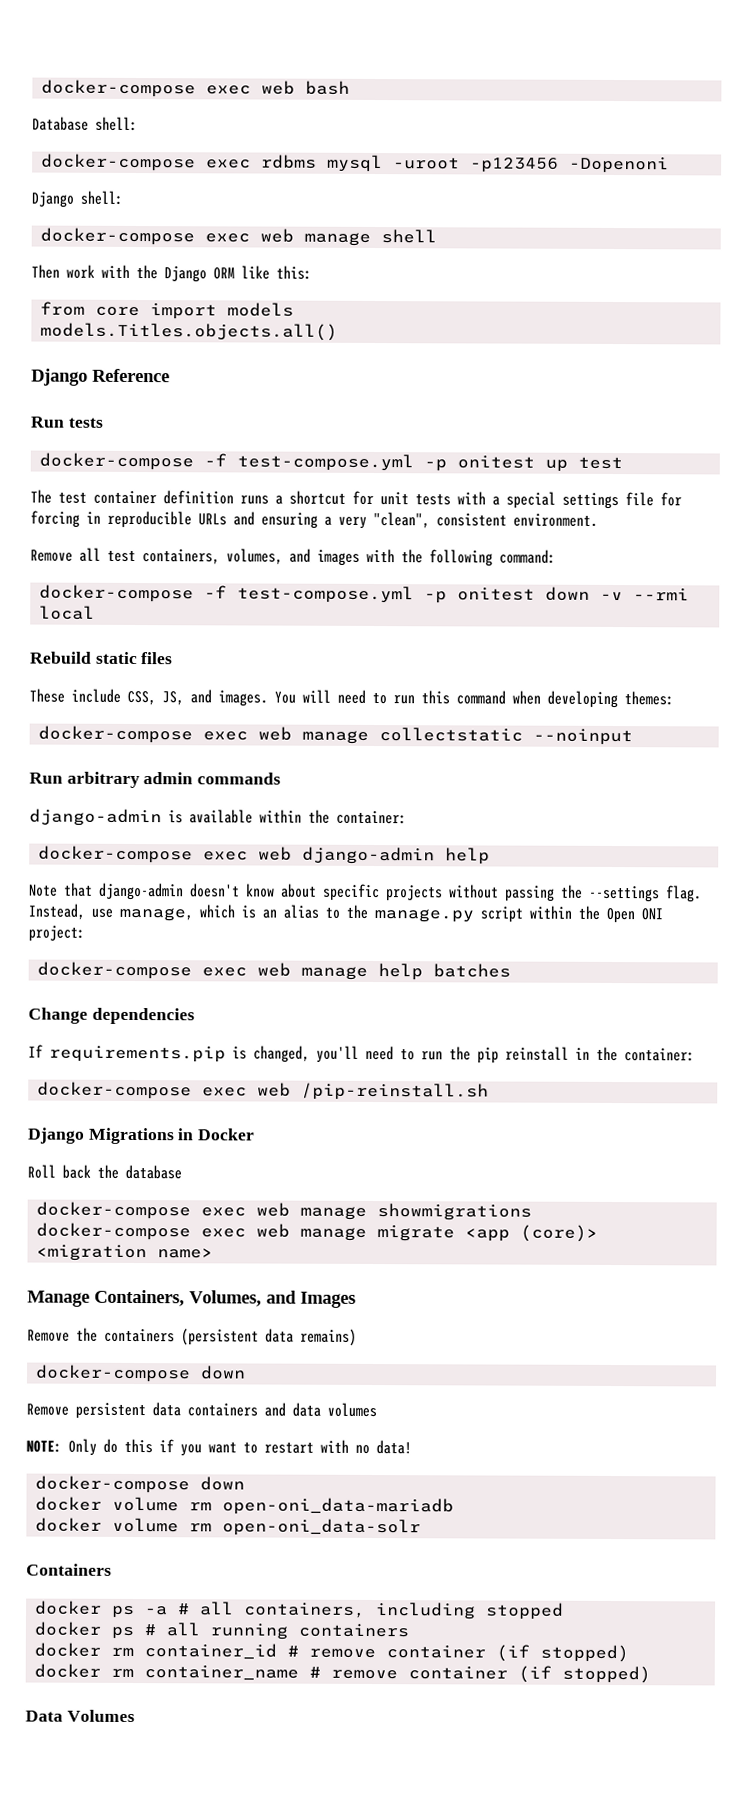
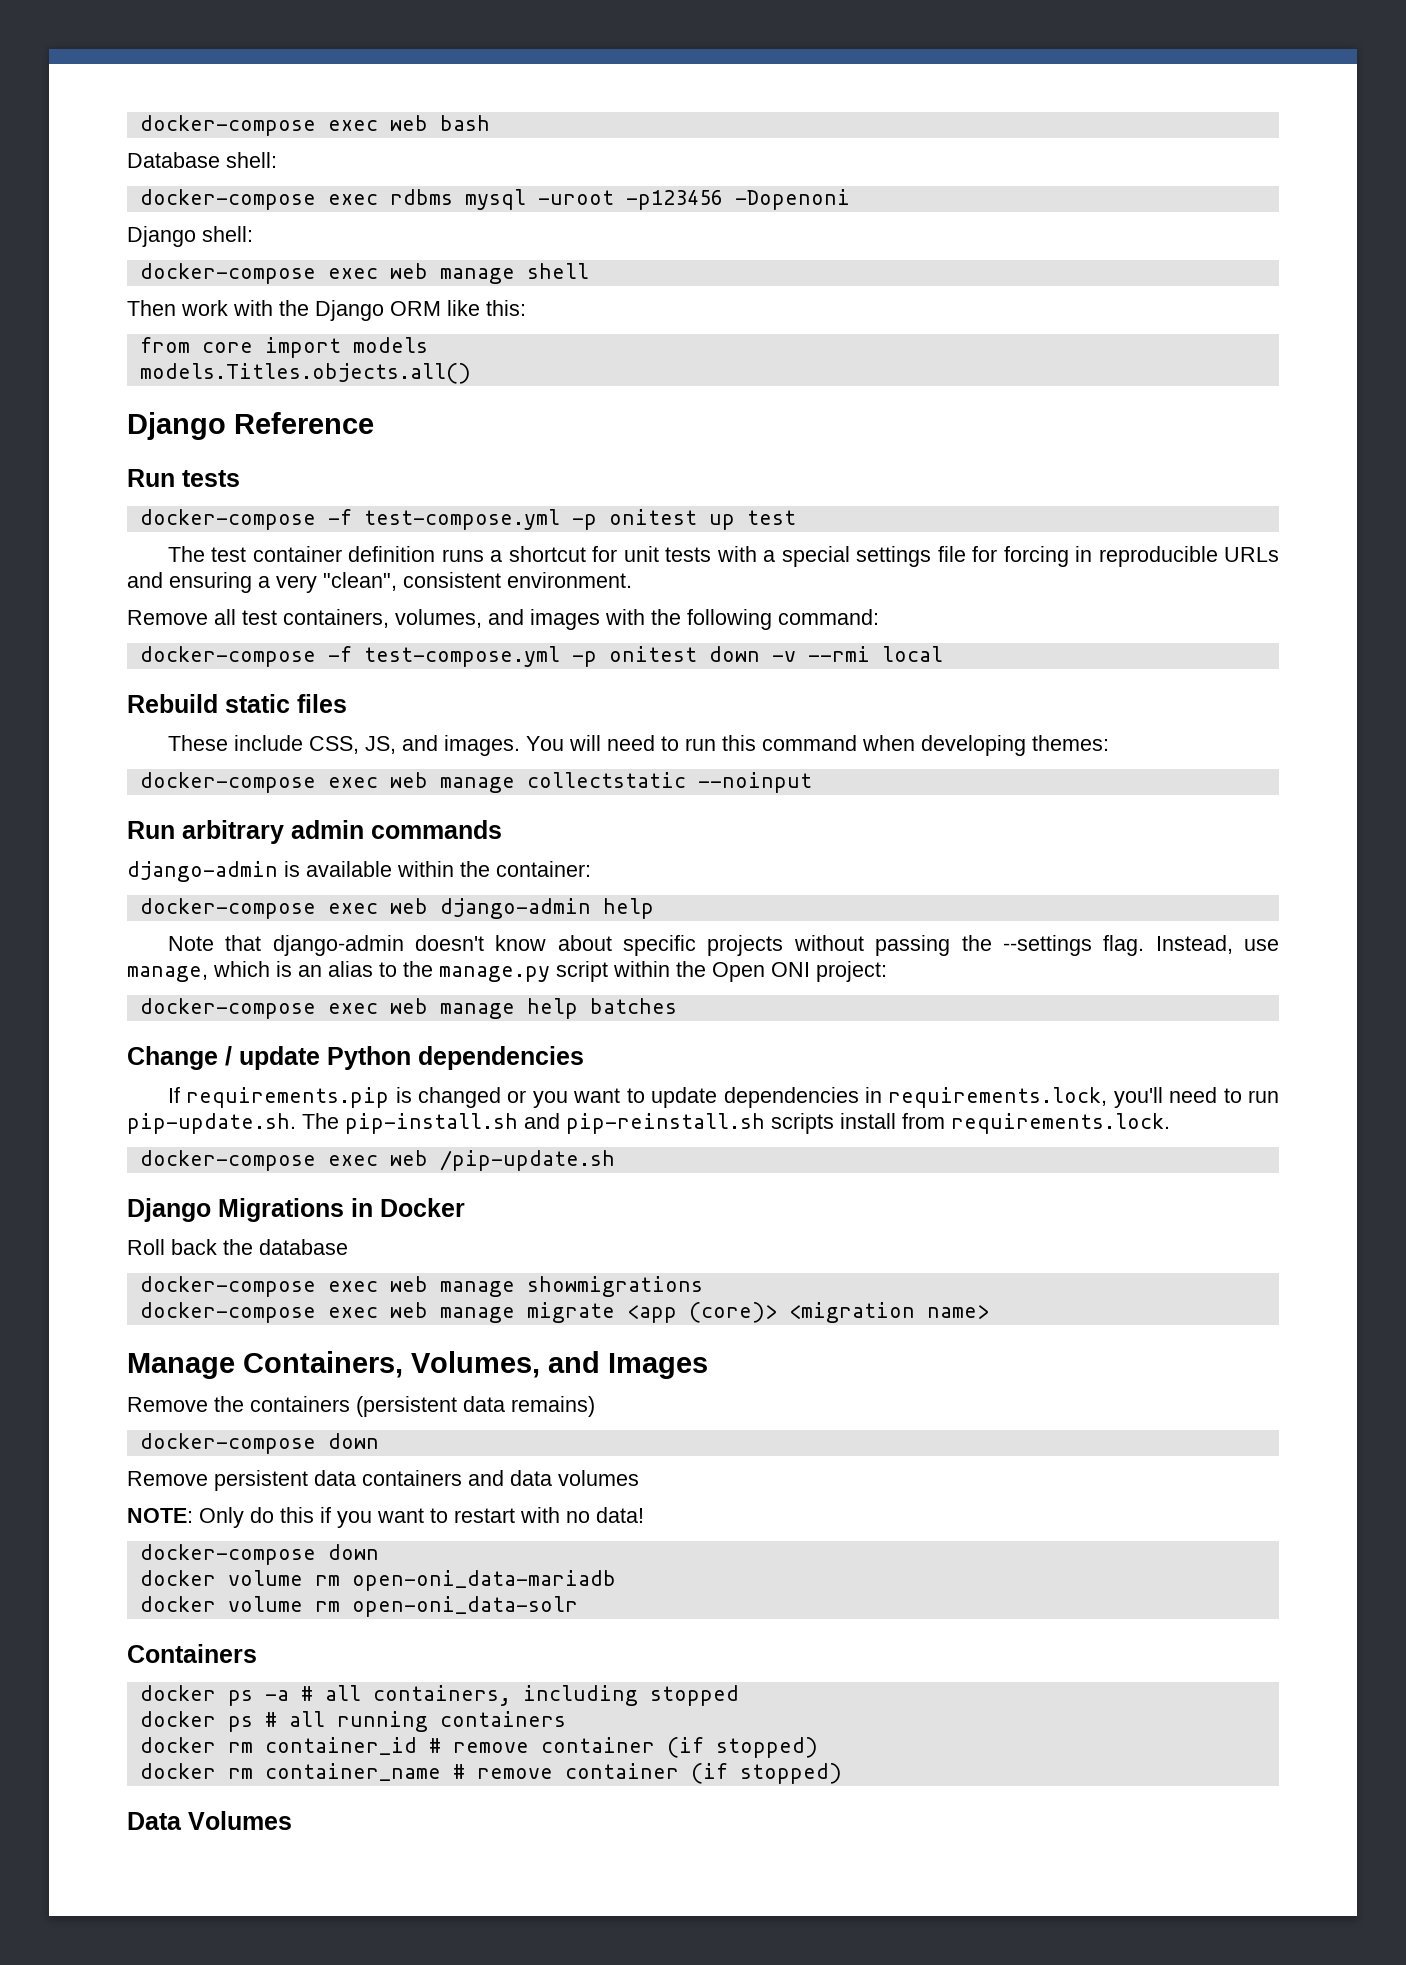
(88, 1015) none -> [225,1046,411,1070] / update Python
[253,1045,695,1064] [37,1081,490,1101] changed, you'll need to run the pip reinstall in the container: // docker-compose exec web /pip-reinstall.sh -> [418,1087,1279,1108] [127,1113,1170,1134] [139,1150,615,1171] changed or you want to update dependencies in requirements.lock, you'll need to run pip-update.sh. The pip-install.sh and pip-reinstall.sh scripts install from requirements.lock. // docker-compose exec web /pip-update.sh

